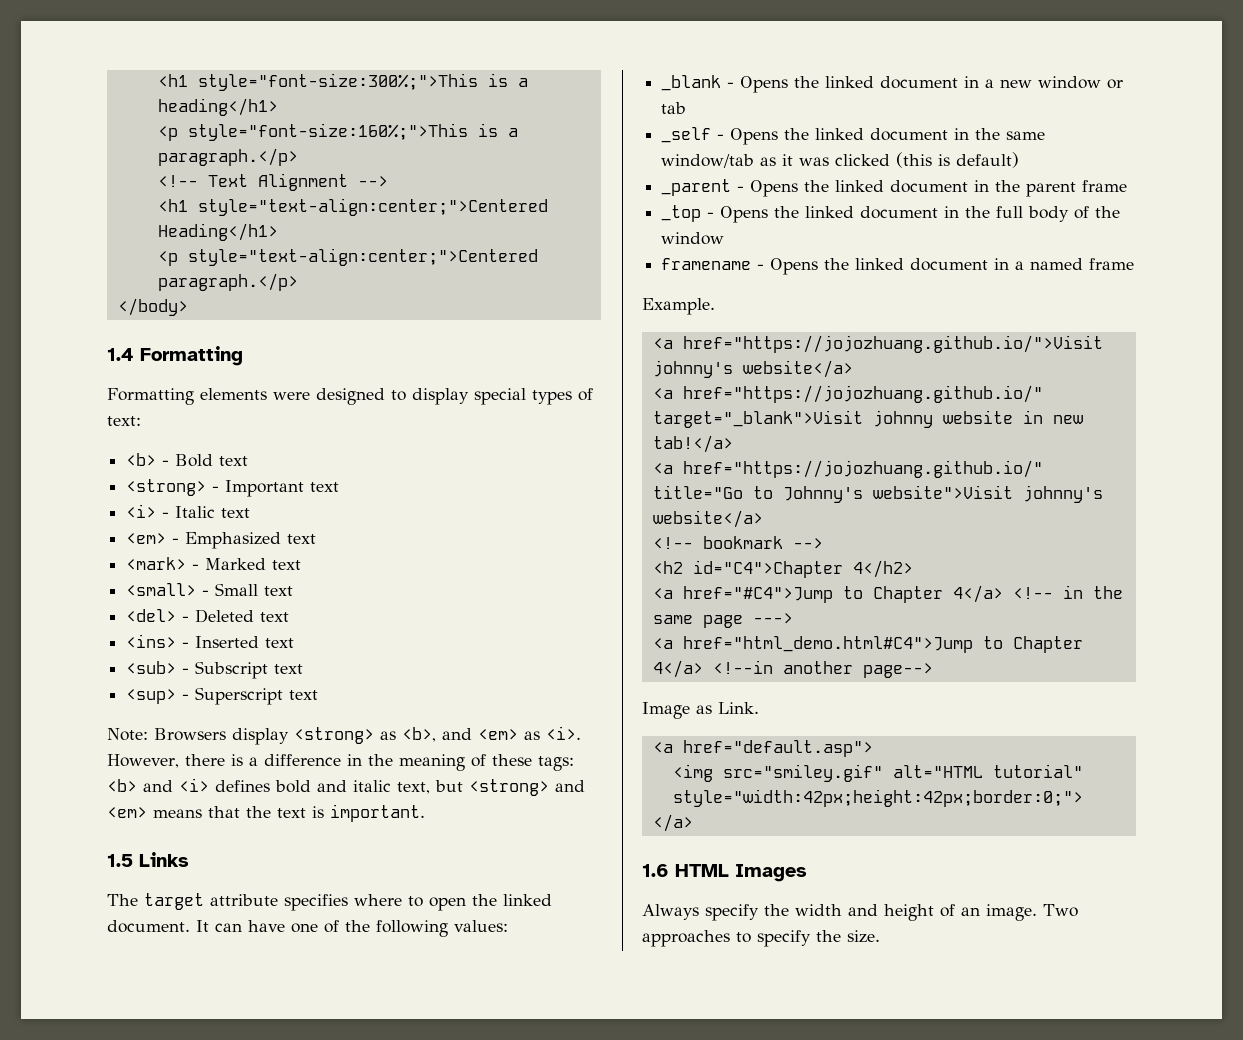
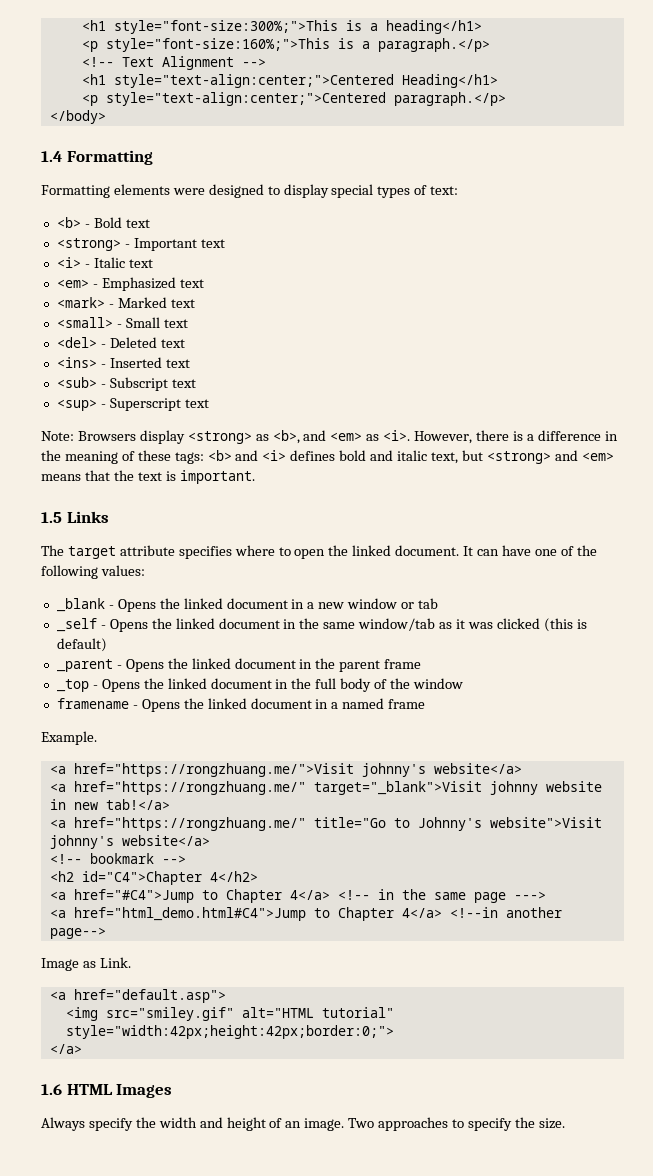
[682,335,1103,353] href="https://jojozhuang.github.io/">Visit -> [73,763,354,777] href="https://rongzhuang.me/">Visit
[682,385,1043,403] href="https://jojozhuang.github.io/" -> [73,781,306,795] href="https://rongzhuang.me/"
[682,460,1043,478] href="https://jojozhuang.github.io/" -> [73,817,306,831] href="https://rongzhuang.me/"

